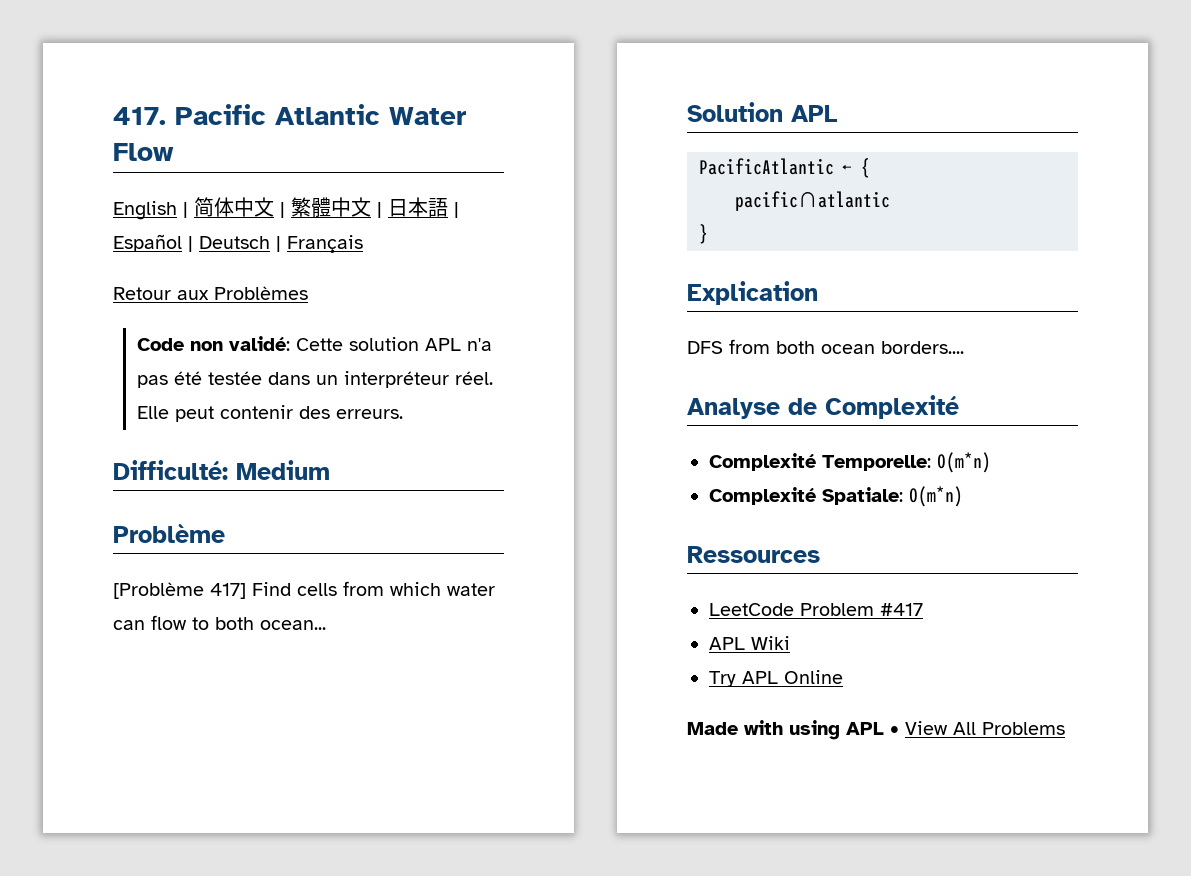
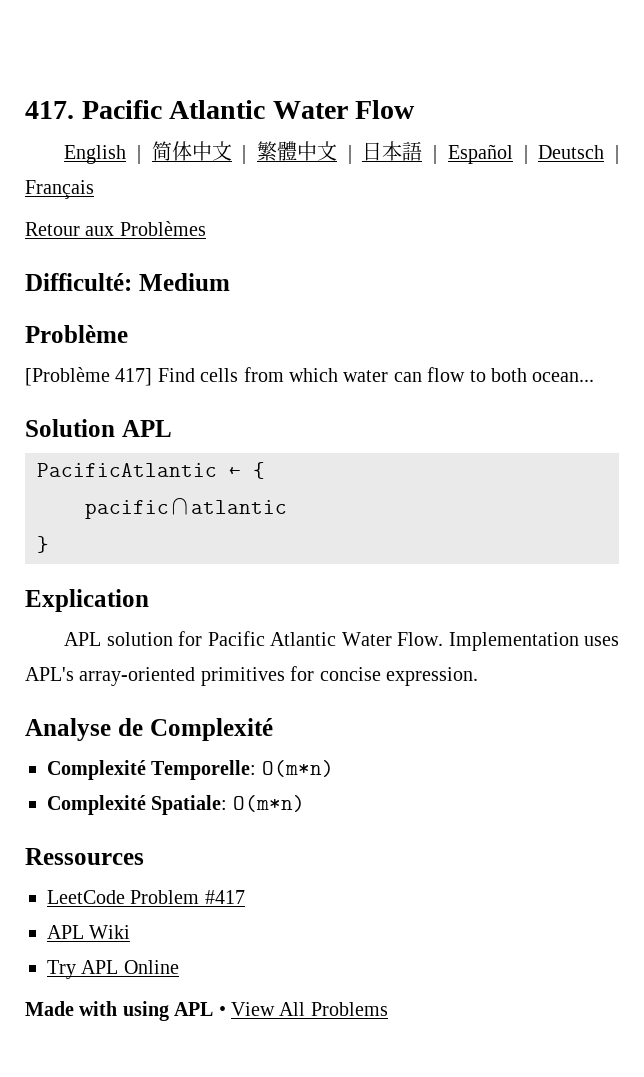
[137,336,493,351] [137,371,494,388] [137,405,404,422] // Code non validé: Cette solution APL n'a pas été testée dans un interpréteur réel. Elle peut contenir des erreurs. -> (206, 228) none
[687,339,964,354] DFS from both ocean borders.... -> [64,631,619,651] [25,666,478,686] APL solution for Pacific Atlantic Water Flow. Implementation uses APL's array-oriented primitives for concise expression.

